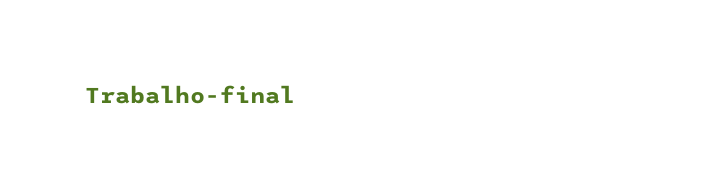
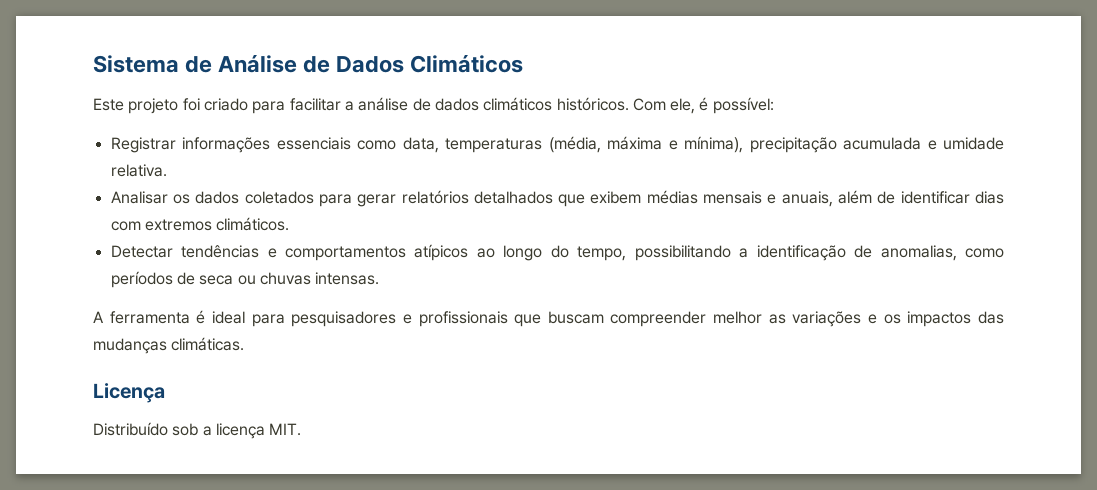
[85,85,295,104] Trabalho-final -> [93,55,524,73] [93,97,774,114] [110,136,1004,153] [110,164,167,177] [110,190,1005,207] [110,217,290,231] [110,244,1004,261] [110,271,380,288] [93,310,1004,327] [93,337,245,354] [93,383,165,403] [93,422,302,439] Sistema de Análise de Dados Climáticos // Este projeto foi criado para facilitar a análise de dados climáticos históricos. Com ele, é possível: // Registrar informações essenciais como data, temperaturas (média, máxima e mínima), precipitação acumulada e umidade relativa. // Analisar os dados coletados para gerar relatórios detalhados que exibem médias mensais e anuais, além de identificar dias com extremos climáticos. // Detectar tendências e comportamentos atípicos ao longo do tempo, possibilitando a identificação de anomalias, como períodos de seca ou chuvas intensas. // A ferramenta é ideal para pesquisadores e profissionais que buscam compreender melhor as variações e os impactos das mudanças climáticas. // Licença // Distribuído sob a licença MIT.

